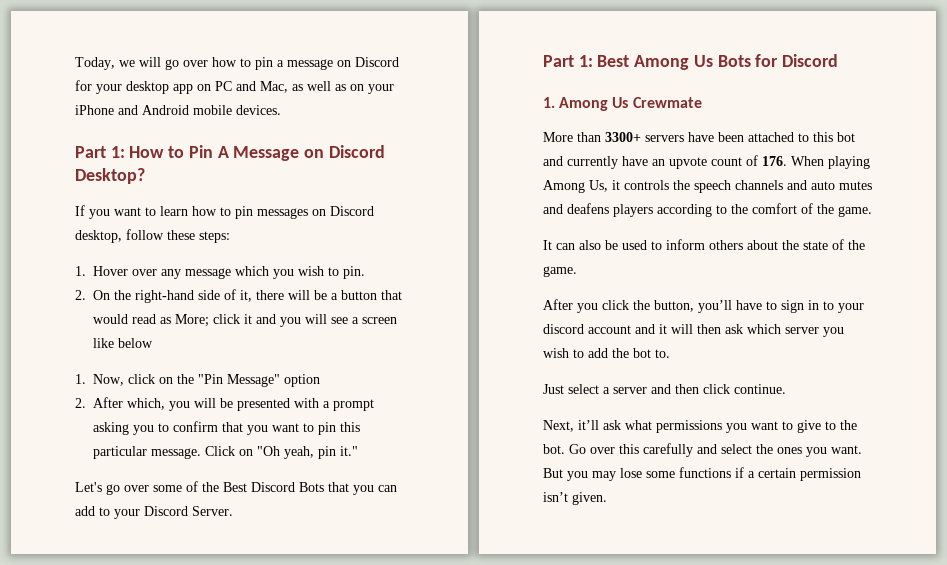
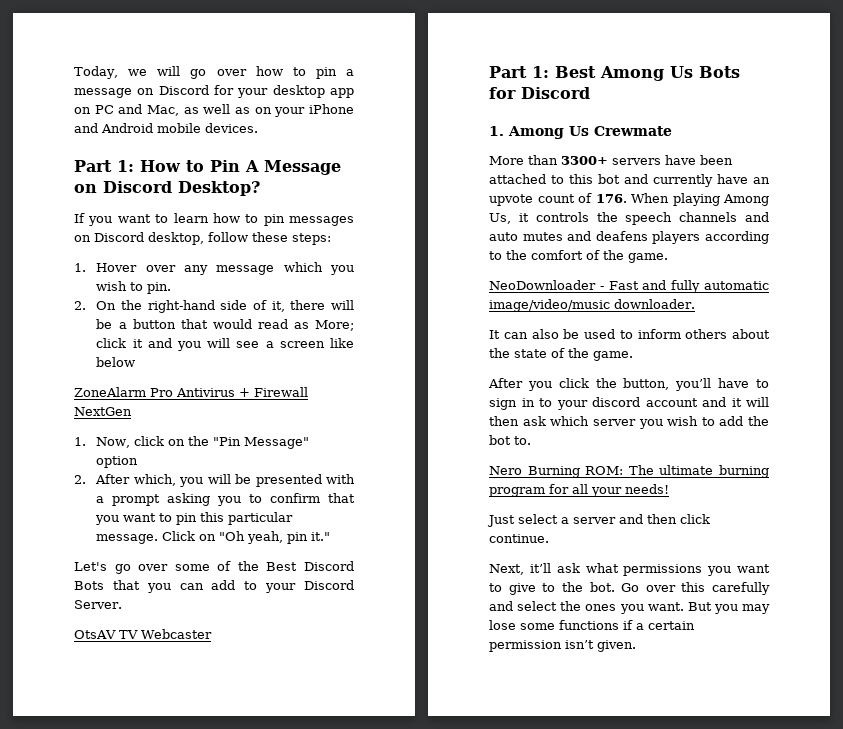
(153, 343) none -> [74,387,308,397] [74,407,132,416] // ZoneAlarm Pro Antivirus + Firewall NextGen
(233, 511) none -> [74,629,212,639] // OtsAV TV Webcaster
(872, 211) none -> [489,280,769,293] [489,299,695,312] // NeoDownloader - Fast and fully automatic image/video/music downloader.
(670, 353) none -> [489,465,769,478] [489,484,669,497] // Nero Burning ROM: The ultimate burning program for all your needs!

